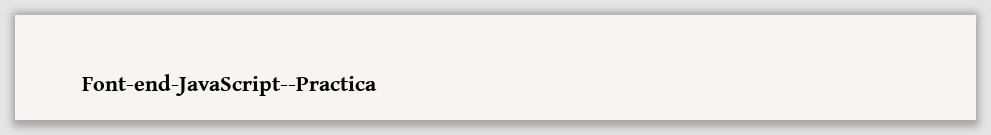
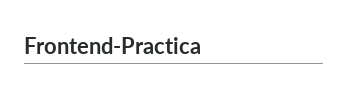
[82,74,377,96] Font-end-JavaScript--Practica -> [24,37,201,54] Frontend-Practica

